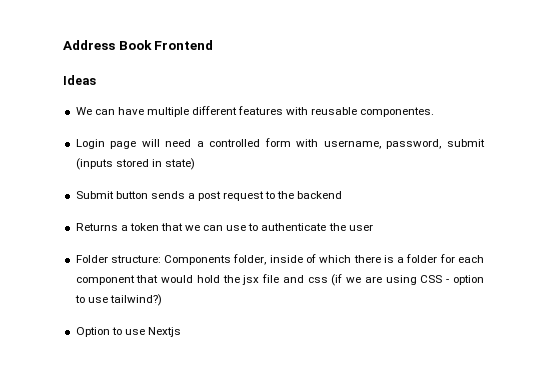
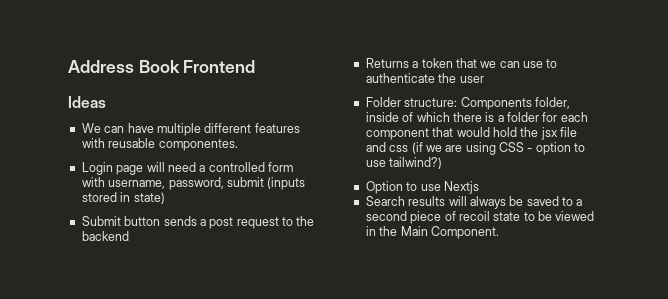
(181, 332) none -> [365,196,583,209] [365,211,595,224] [365,226,499,239] // Search results will always be saved to a second piece of recoil state to be viewed in the Main Component.

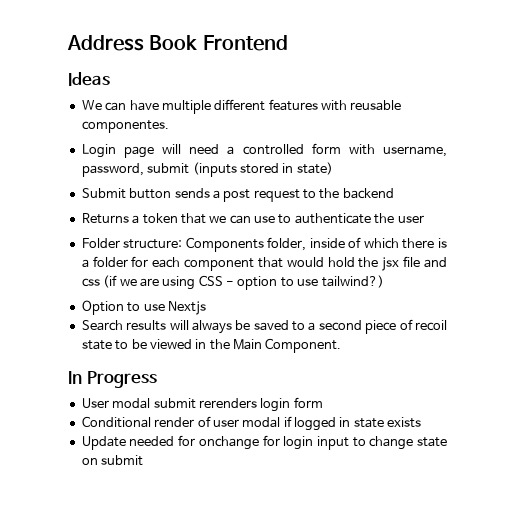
(499, 232) none -> [68,371,157,388] [81,397,323,412] [81,416,422,431] [81,435,448,450] [81,455,144,466] // In Progress // User modal submit rerenders login form // Conditional render of user modal if logged in state exists // Update needed for onchange for login input to change state on submit

